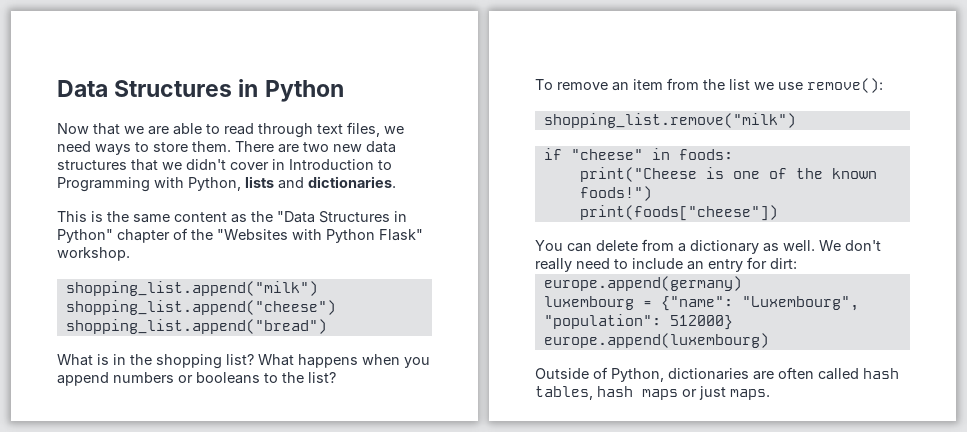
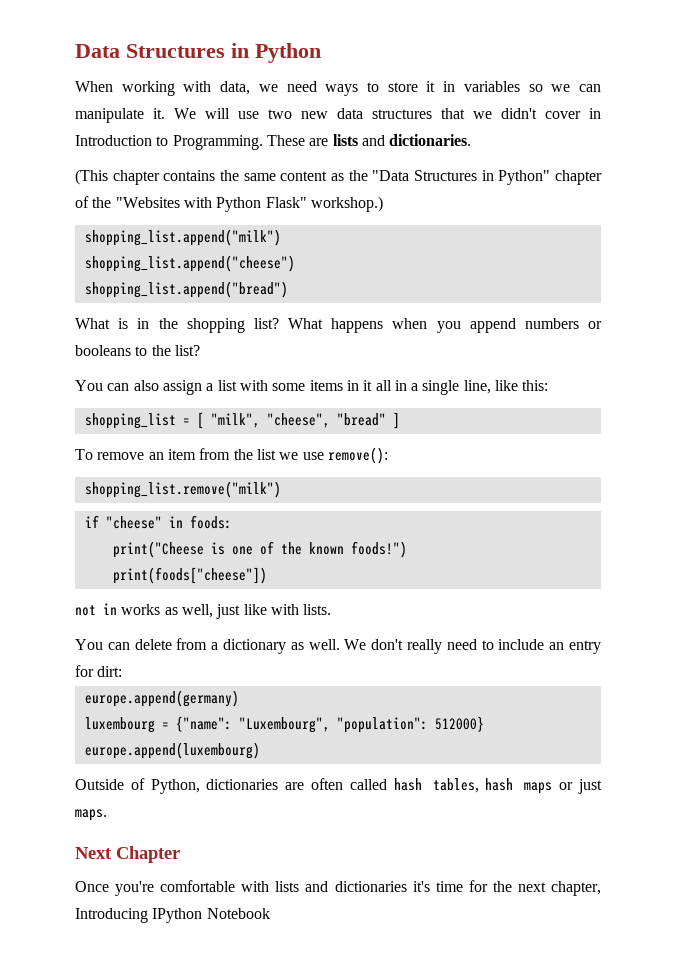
[57,122,380,138] Now that we are able to read through text files, -> [75,81,251,96] When working with data,
[192,141,299,153] them. There are -> [426,81,602,92] [75,108,259,123] it in variables so we can manipulate it. We will use
[57,177,241,192] Programming with Python, -> [172,135,329,150] Programming. These are
[57,211,103,222] This is -> [75,169,216,185] (This chapter contains
[57,247,130,261] workshop. -> [310,196,383,212] workshop.)
(336, 377) none -> [75,380,549,395] [84,412,400,429] // You can also assign a list with some items in it all in a single line, like this: // shopping_list = [ "milk", "cheese", "bread" ]
(778, 213) none -> [75,603,332,619] // not in works as well, just like with lists.
(770, 394) none -> [75,846,180,863] [75,880,601,896] [75,908,270,923] // Next Chapter // Once you're comfortable with lists and dictionaries it's time for the next chapter, Introducing IPython Notebook

